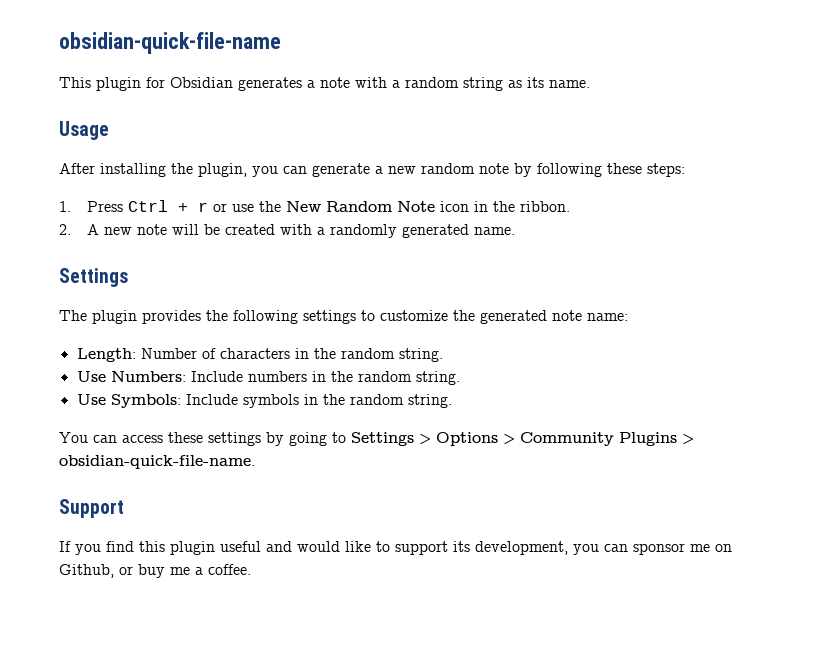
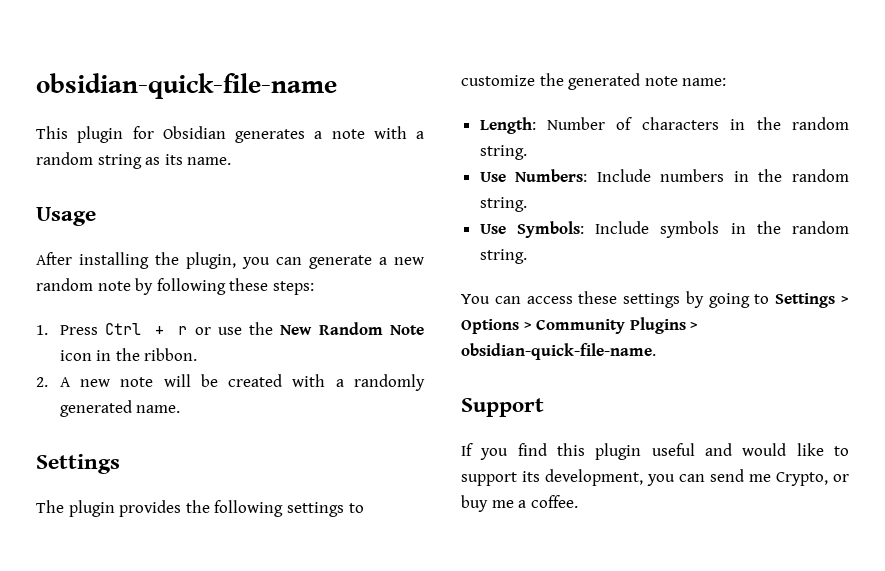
[633,543,732,555] [59,564,114,578] sponsor me on Github, -> [710,469,828,486] send me Crypto,

